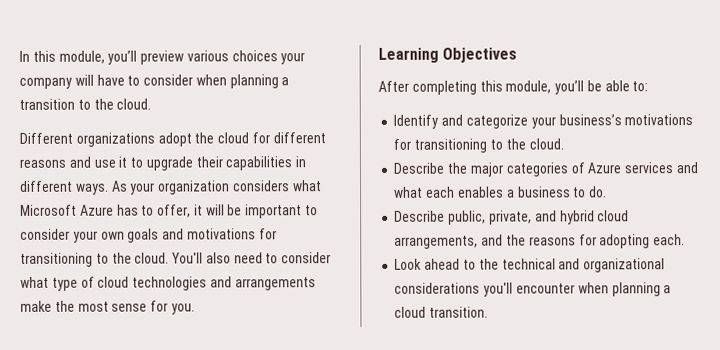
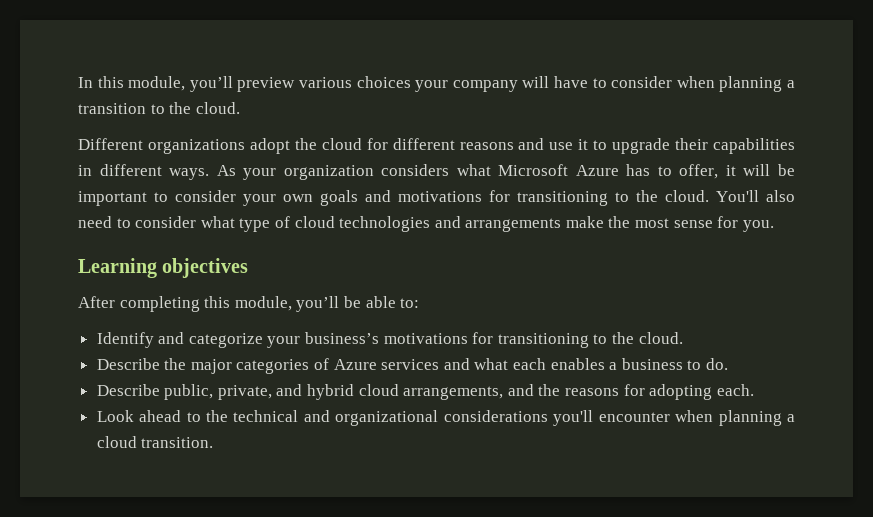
[442,47,518,63] Objectives -> [162,258,249,278] objectives

